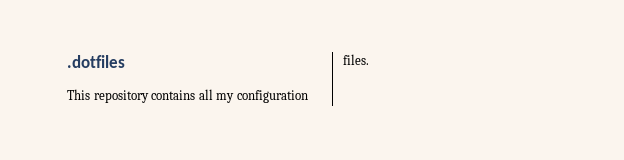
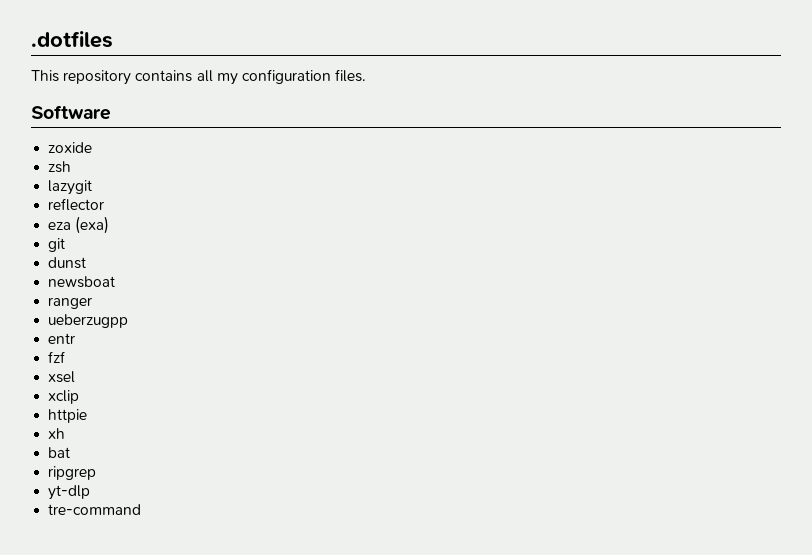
(369, 59) none -> [31,105,111,120] [48,142,93,153] [48,161,72,173] [48,180,93,195] [48,198,105,211] [48,216,110,234] [48,238,66,252] [48,257,87,269] [48,276,116,288] [48,297,93,309] [48,314,129,328] [48,333,76,344] [48,351,66,363] [48,371,76,383] [48,390,80,404] [48,409,88,423] [48,428,66,439] [48,447,71,458] [48,466,97,480] [48,485,91,500] [48,504,142,515] // Software // zoxide // zsh // lazygit // reflector // eza (exa) // git // dunst // newsboat // ranger // ueberzugpp // entr // fzf // xsel // xclip // httpie // xh // bat // ripgrep // yt-dlp // tre-command

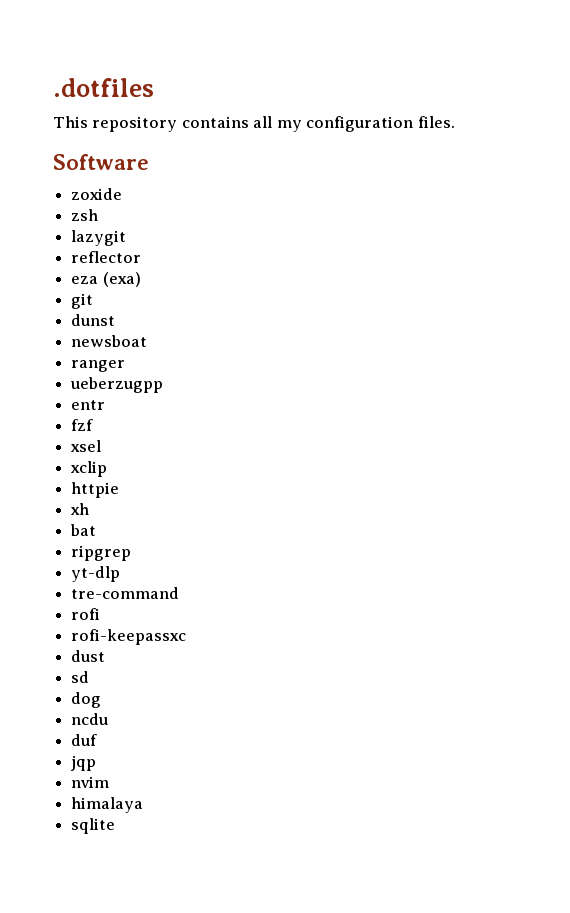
(142, 509) none -> [71,608,101,620] [71,629,187,645] [71,650,106,662] [71,671,90,683] [71,692,102,708] [71,713,109,725] [71,734,98,746] [71,755,97,771] [71,776,110,788] [71,797,144,813] [71,818,116,834] // rofi // rofi-keepassxc // dust // sd // dog // ncdu // duf // jqp // nvim // himalaya // sqlite

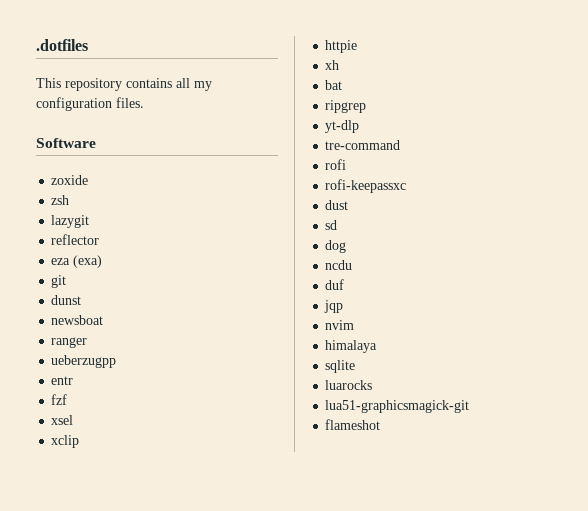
(116, 826) none -> [325,380,373,390] [325,400,470,413] [325,419,381,430] // luarocks // lua51-graphicsmagick-git // flameshot

